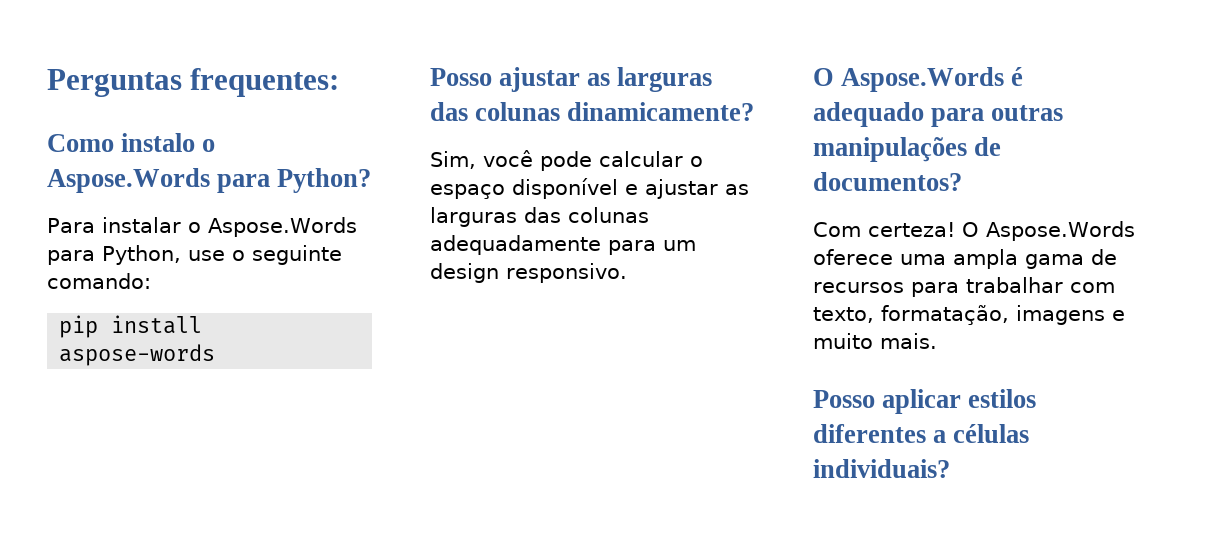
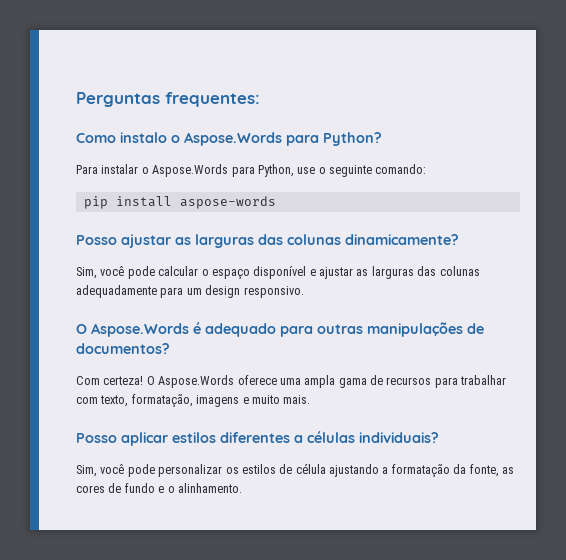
(950, 468) none -> [76,463,514,477] [76,483,242,493] // Sim, você pode personalizar os estilos de célula ajustando a formatação da fonte, as cores de fundo e o alinhamento.

